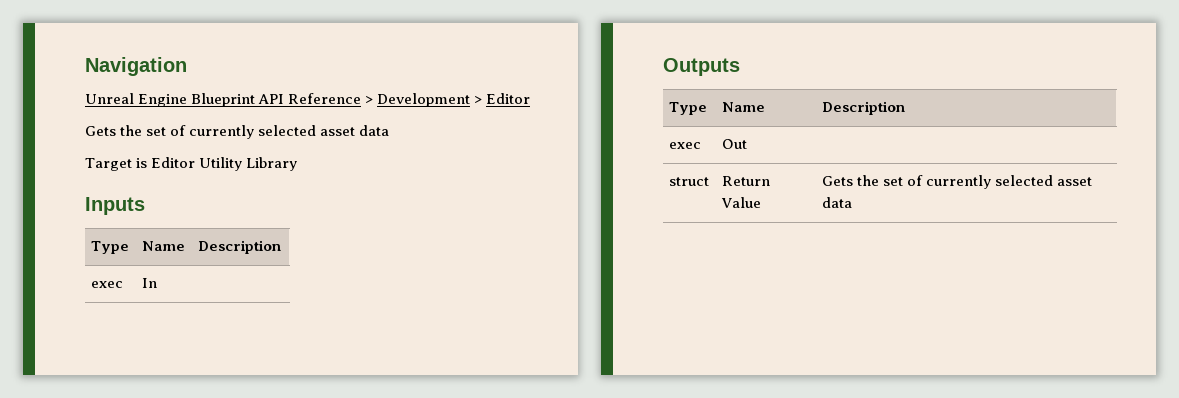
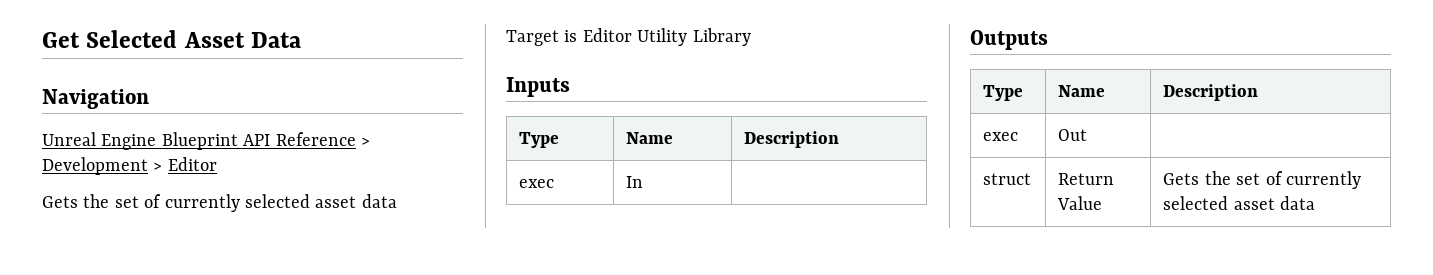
(85, 66) none -> [42,30,301,48] Get Selected Asset Data //

